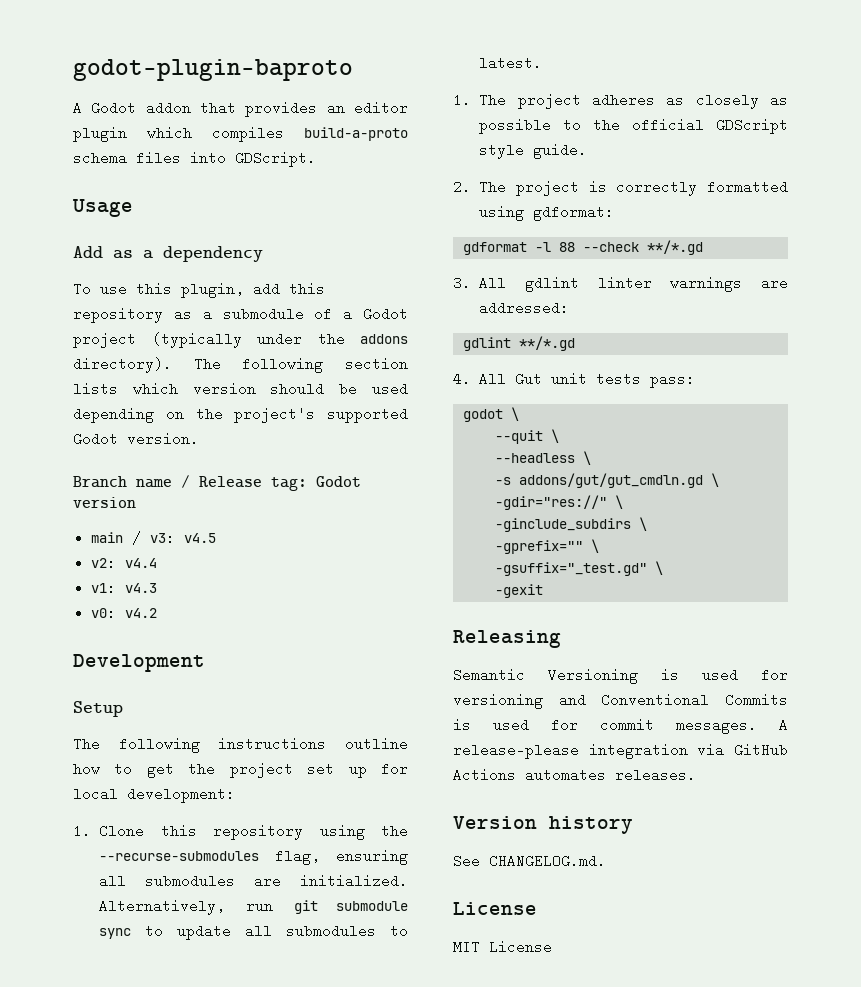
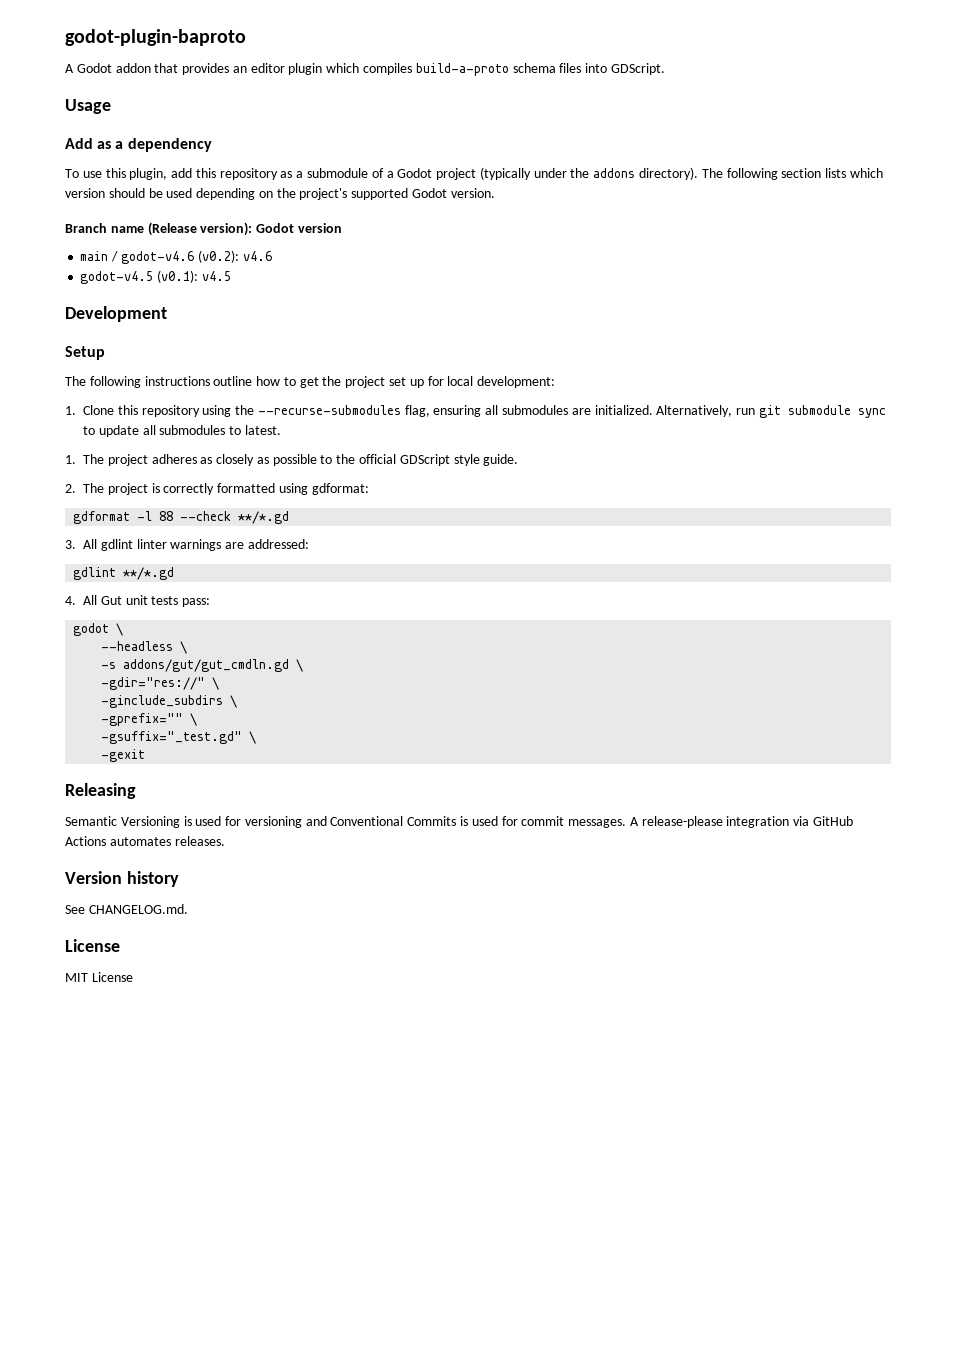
[181,475,307,491] / Release tag: -> [147,222,253,236] (Release version):
[150,531,217,545] [91,556,158,570] [91,581,158,595] [91,606,158,620] v3: v4.5 // v2: v4.4 // v1: v4.3 // v0: v4.2 -> [120,250,272,264] [80,270,231,284] godot-v4.6 (v0.2): v4.6 // godot-v4.5 (v0.1): v4.5
[494,429,559,444] // --quit \ -> (124, 629) none

